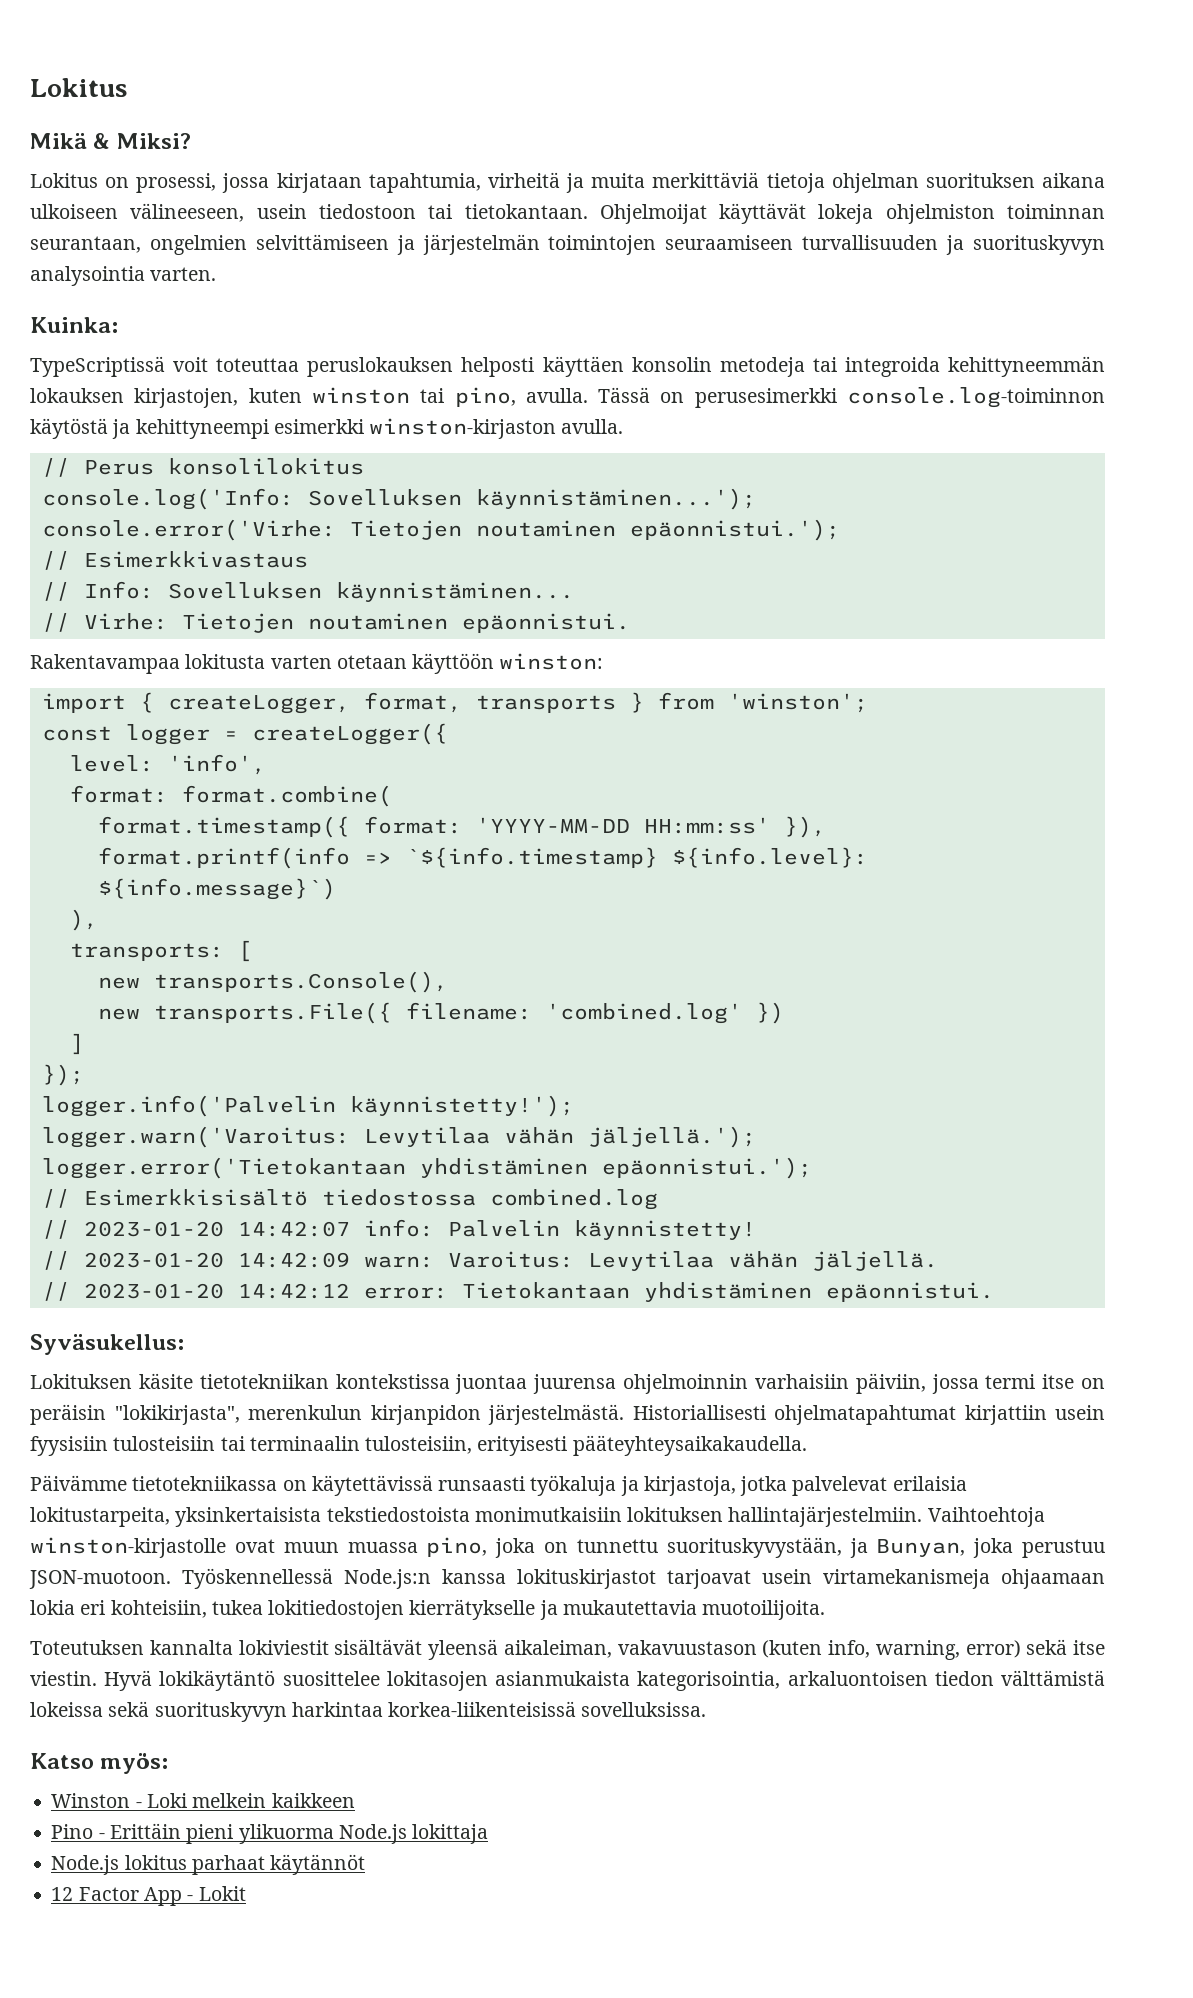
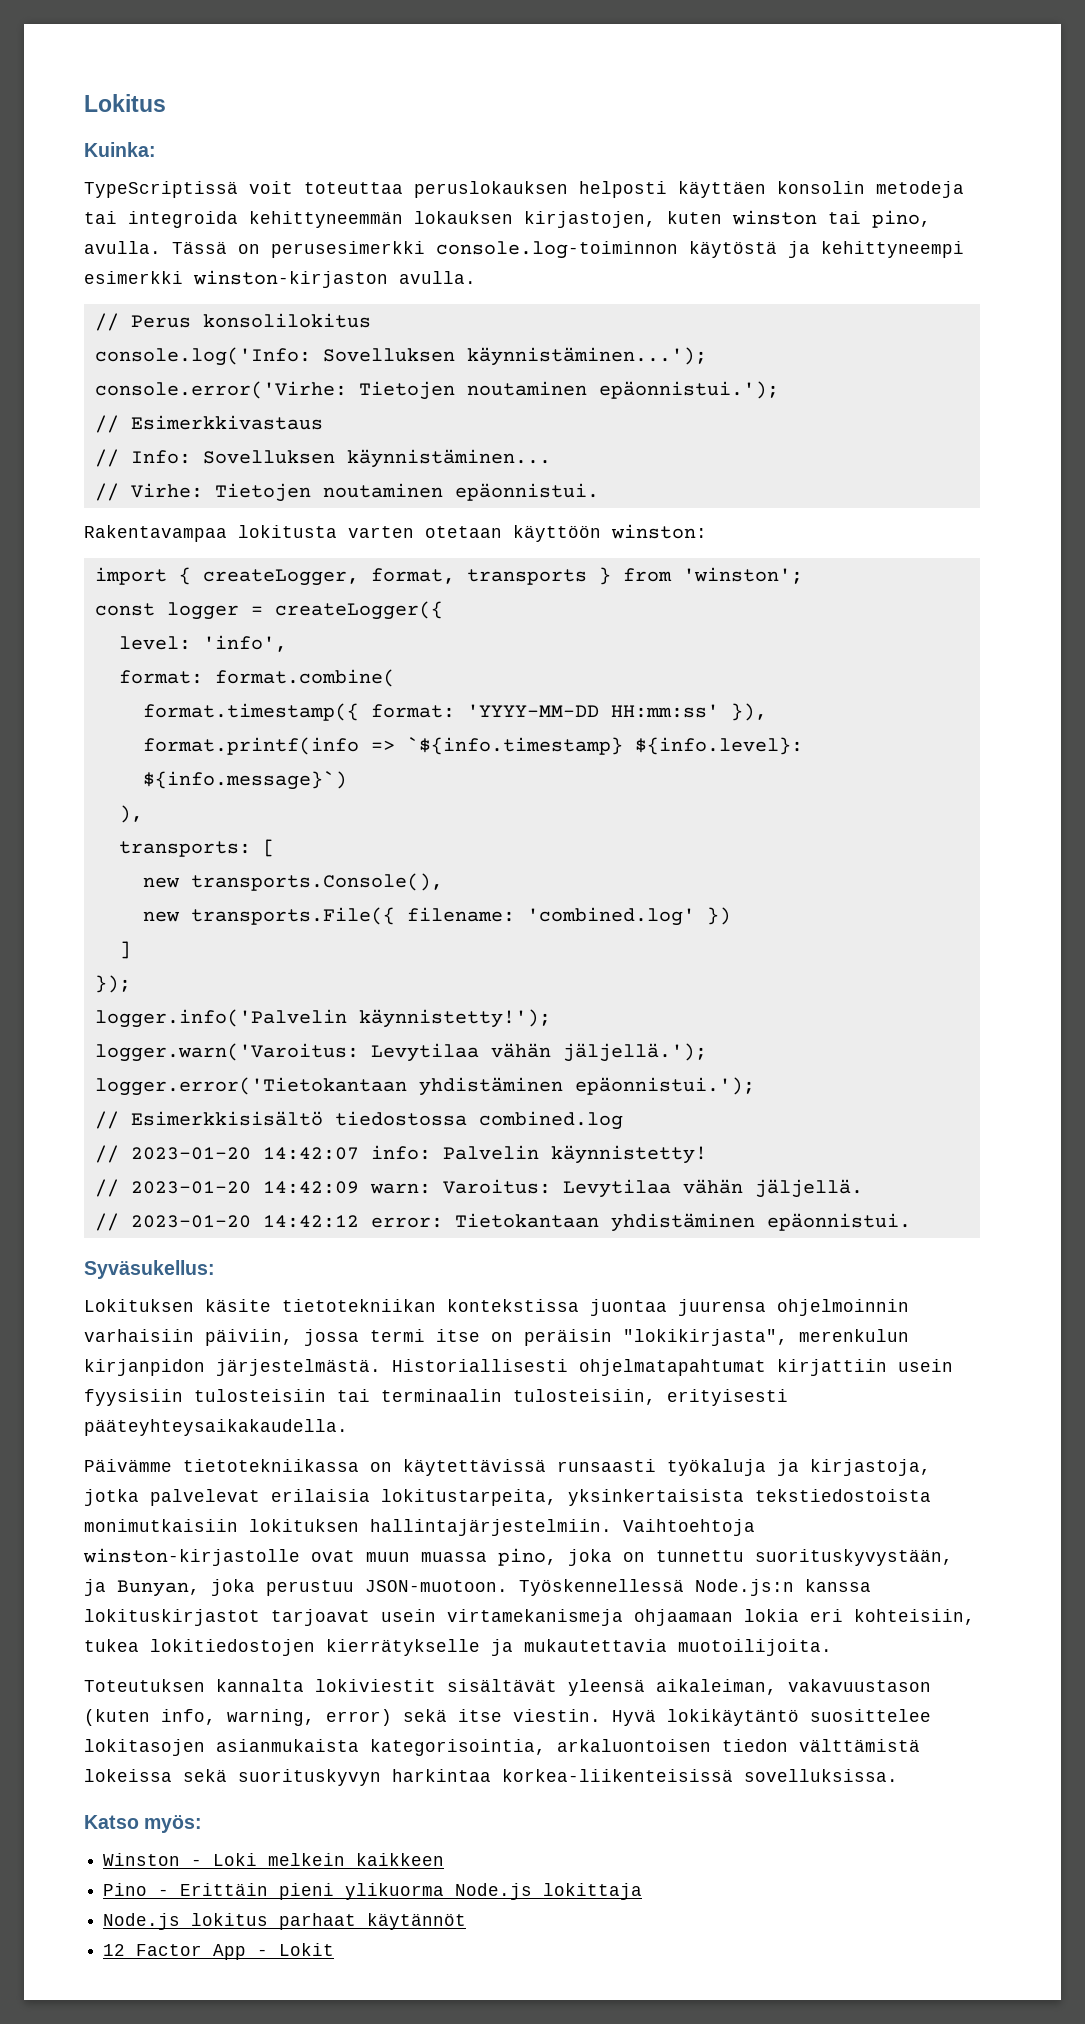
[30,78,127,97] [30,133,191,149] [30,172,1106,193] [30,203,1105,224] [30,234,1105,255] [30,266,217,286] Lokitus // Mikä & Miksi? // Lokitus on prosessi, jossa kirjataan tapahtumia, virheitä ja muita merkittäviä tietoja ohjelman suorituksen aikana ulkoiseen välineeseen, usein tiedostoon tai tietokantaan. Ohjelmoijat käyttävät lokeja ohjelmiston toiminnan seurantaan, ongelmien selvittämiseen ja järjestelmän toimintojen seuraamiseen turvallisuuden ja suorituskyvyn analysointia varten. -> [84,94,166,112] Lokitus

